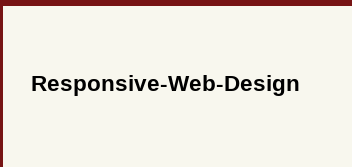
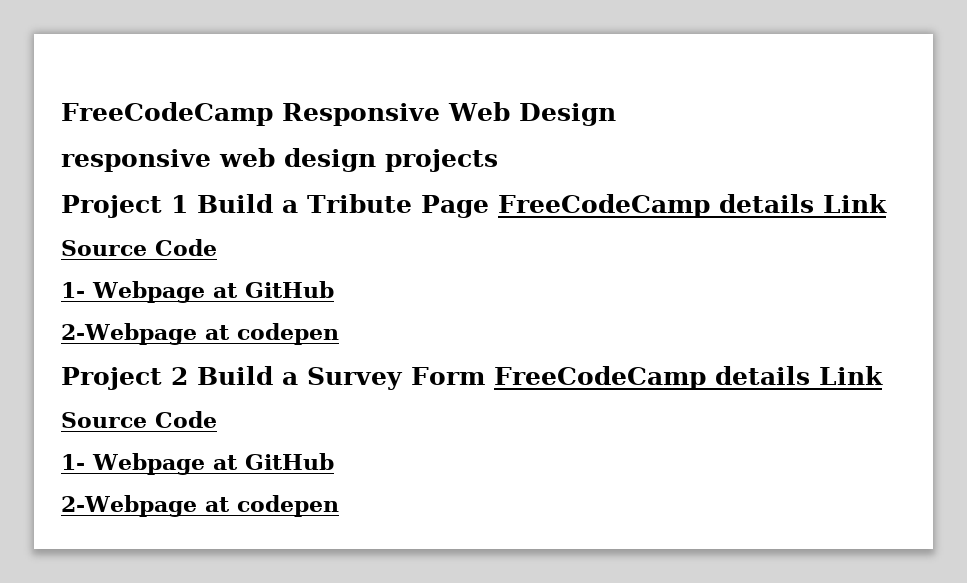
[31,75,300,96] Responsive-Web-Design -> [61,102,616,126] [61,148,498,172] [61,194,887,218] [61,239,217,256] [61,281,334,303] [61,323,339,345] [61,366,883,390] [61,411,217,428] [61,453,334,475] [61,495,339,517] FreeCodeCamp Responsive Web Design // responsive web design projects // Project 1 Build a Tribute Page FreeCodeCamp details Link // Source Code // 1- Webpage at GitHub // 2-Webpage at codepen // Project 2 Build a Survey Form FreeCodeCamp details Link // Source Code // 1- Webpage at GitHub // 2-Webpage at codepen

